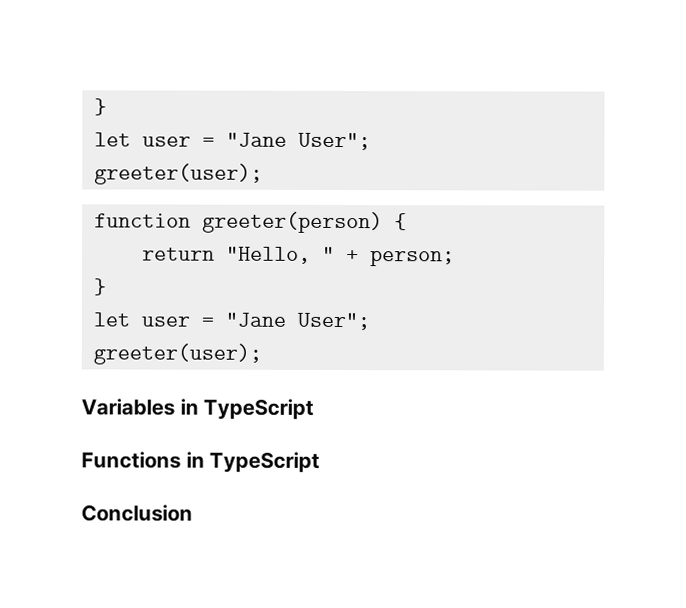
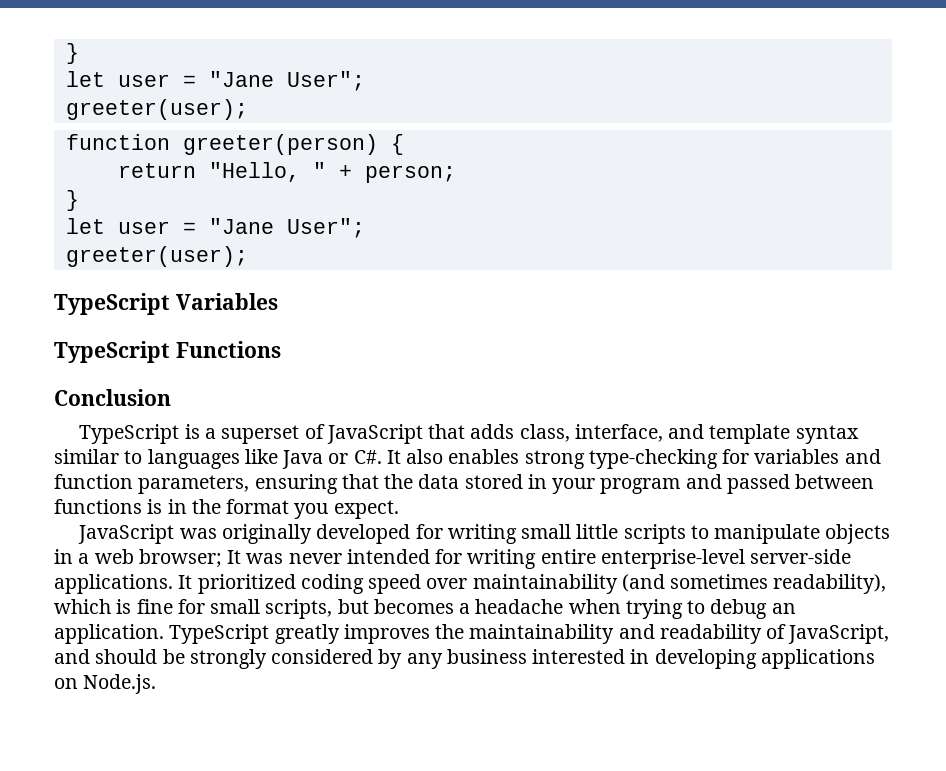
(262, 354) none -> [54,293,170,315] TypeScript
[179,398,315,420] in TypeScript // -> [54,341,170,363] // TypeScript
[185,451,321,473] in TypeScript -> (281, 349) none
(193, 513) none -> [79,424,859,444] [54,449,881,469] [54,474,875,494] [54,499,399,519] [78,524,891,544] [54,549,852,569] [54,574,887,594] [54,599,796,619] [54,624,890,644] [54,649,875,669] [54,674,157,694] // TypeScript is a superset of JavaScript that adds class, interface, and template syntax similar to languages like Java or C#. It also enables strong type-checking for variables and function parameters, ensuring that the data stored in your program and passed between functions is in the format you expect. // JavaScript was originally developed for writing small little scripts to manipulate objects in a web browser; It was never intended for writing entire enterprise-level server-side applications. It prioritized coding speed over maintainability (and sometimes readability), which is fine for small scripts, but becomes a headache when trying to debug an application. TypeScript greatly improves the maintainability and readability of JavaScript, and should be strongly considered by any business interested in developing applications on Node.js.

